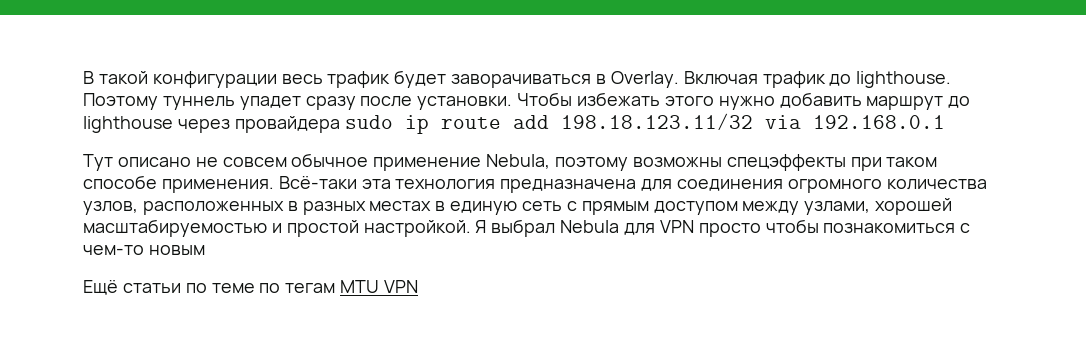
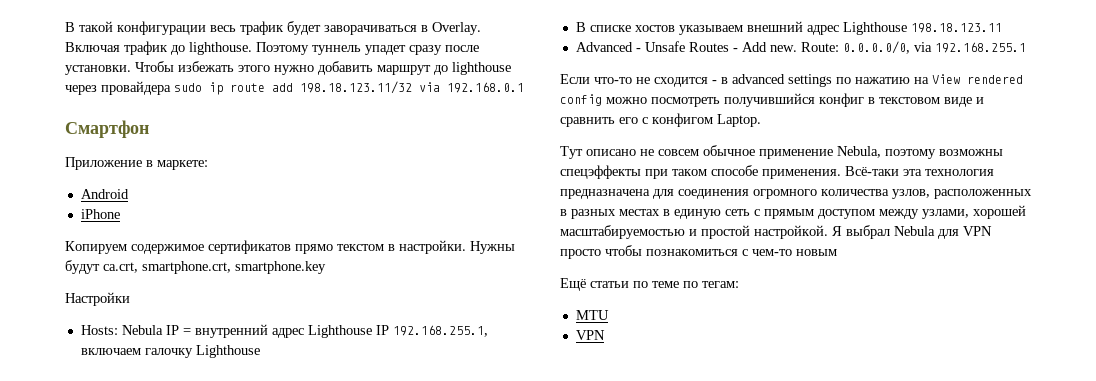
(945, 122) none -> [65,120,149,138] [65,157,208,170] [80,189,129,199] [80,209,120,219] [65,240,515,254] [65,260,326,274] [65,292,130,306] [80,324,488,338] [80,345,260,358] [575,21,1002,35] [575,41,1026,54] [560,74,1023,87] [560,93,984,107] [560,113,761,127] // Смартфон // Приложение в маркете: // Android // iPhone // Копируем содержимое сертификатов прямо текстом в настройки. Нужны будут ca.crt, smartphone.crt, smartphone.key // Настройки // Hosts: Nebula IP = внутренний адрес Lighthouse IP 192.168.255.1, включаем галочку Lighthouse // В списке хостов указываем внешний адрес Lighthouse 198.18.123.11 // Advanced - Unsafe Routes - Add new. Route: 0.0.0.0/0, via 192.168.255.1 // Если что-то не сходится - в advanced settings по нажатию на View rendered config можно посмотреть получившийся конфиг в текстовом виде и сравнить его с конфигом Laptop.
[285,283,336,293] тегам -> [702,281,739,288] тегам: //
(380, 286) none -> (609, 315) //

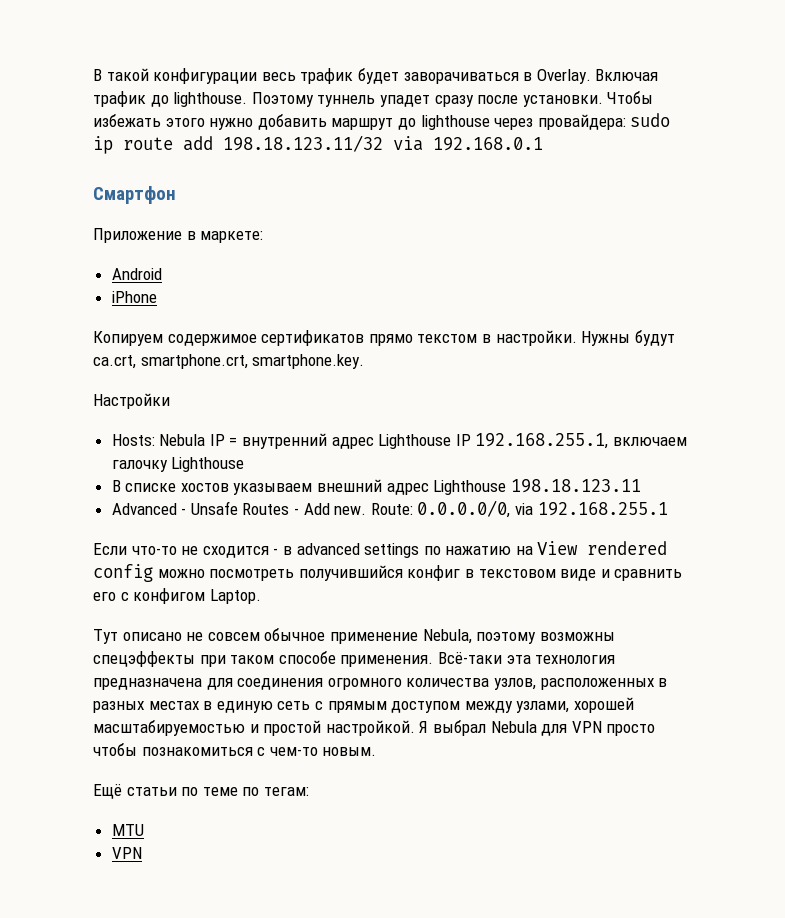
[101,81,171,95] провайдера -> [537,114,626,130] провайдера:
[235,261,326,274] smartphone.key -> [252,354,365,369] smartphone.key.
[796,249,837,256] новым -> [322,747,377,756] новым.

